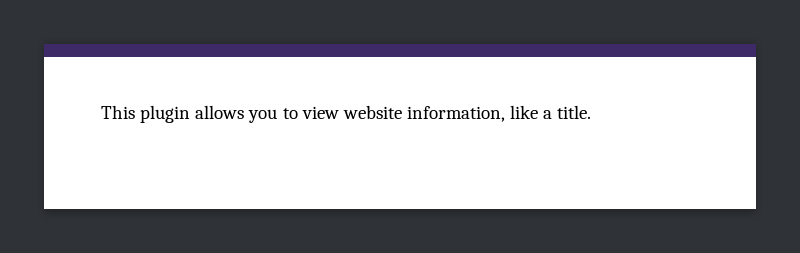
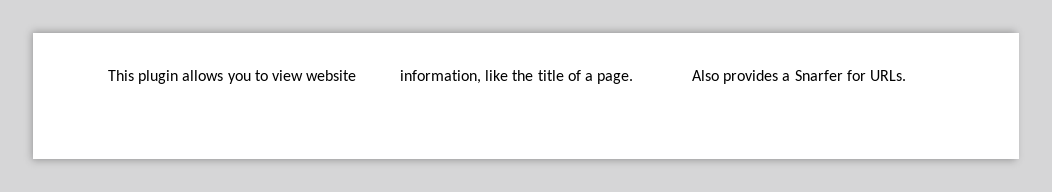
[543,105,592,119] a title. -> [512,70,906,84] the title of a page. Also provides a Snarfer for URLs.

